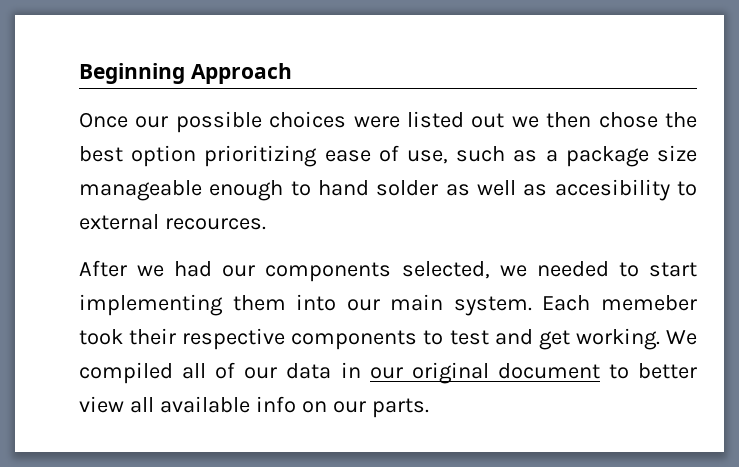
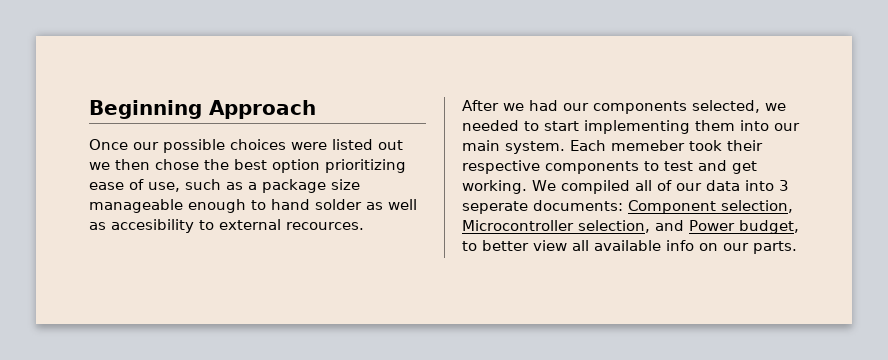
[340,362,600,384] in our original document -> [745,180,789,191] [462,200,793,214] [462,220,799,234] into 3 seperate documents: Component selection, Microcontroller selection, and Power budget,

